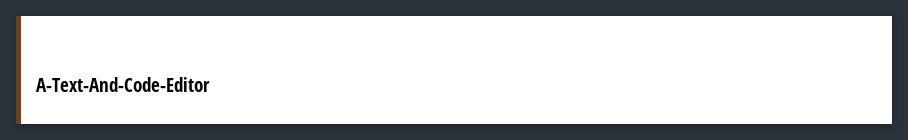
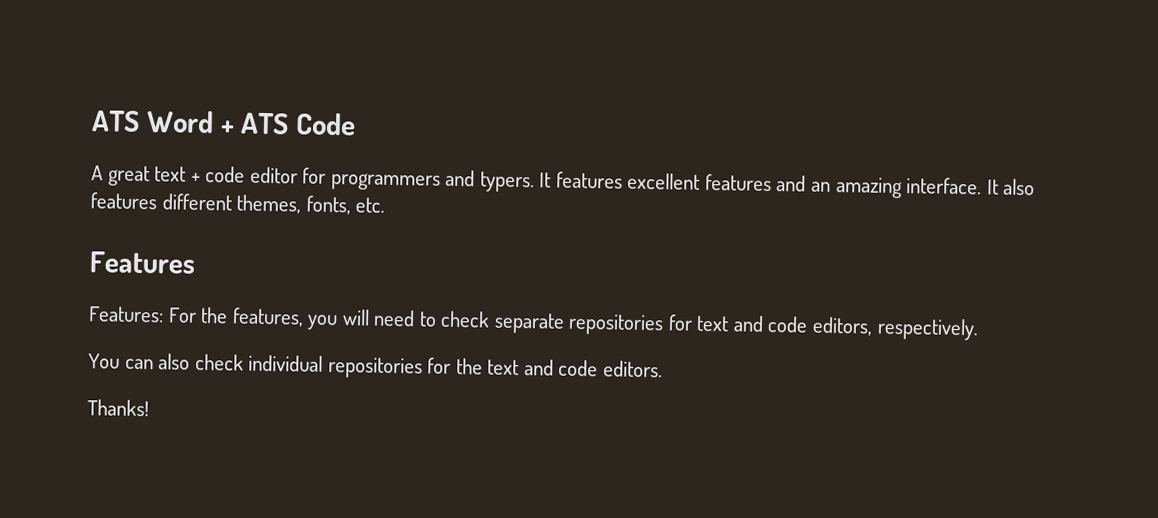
[36,77,210,92] A-Text-And-Code-Editor -> [91,110,357,136] [91,165,1036,199] [90,192,386,215] [89,251,196,274] [88,306,979,341] [88,353,663,379] [87,399,149,417] ATS Word + ATS Code // A great text + code editor for programmers and typers. It features excellent features and an amazing interface. It also features different themes, fonts, etc. // Features // Features: For the features, you will need to check separate repositories for text and code editors, respectively. // You can also check individual repositories for the text and code editors. // Thanks!

